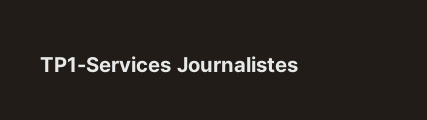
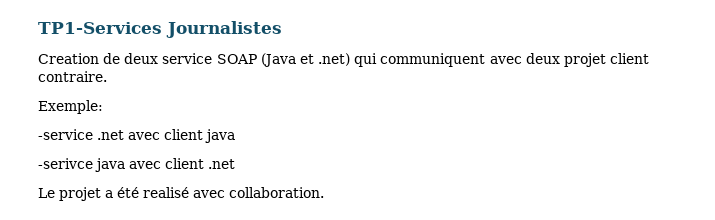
(298, 64) none -> [38,53,649,67] [38,71,107,82] [38,100,103,114] [38,129,235,143] [38,158,235,172] [38,187,324,201] // Creation de deux service SOAP (Java et .net) qui communiquent avec deux projet client contraire. // Exemple: // -service .net avec client java // -serivce java avec client .net // Le projet a été realisé avec collaboration.

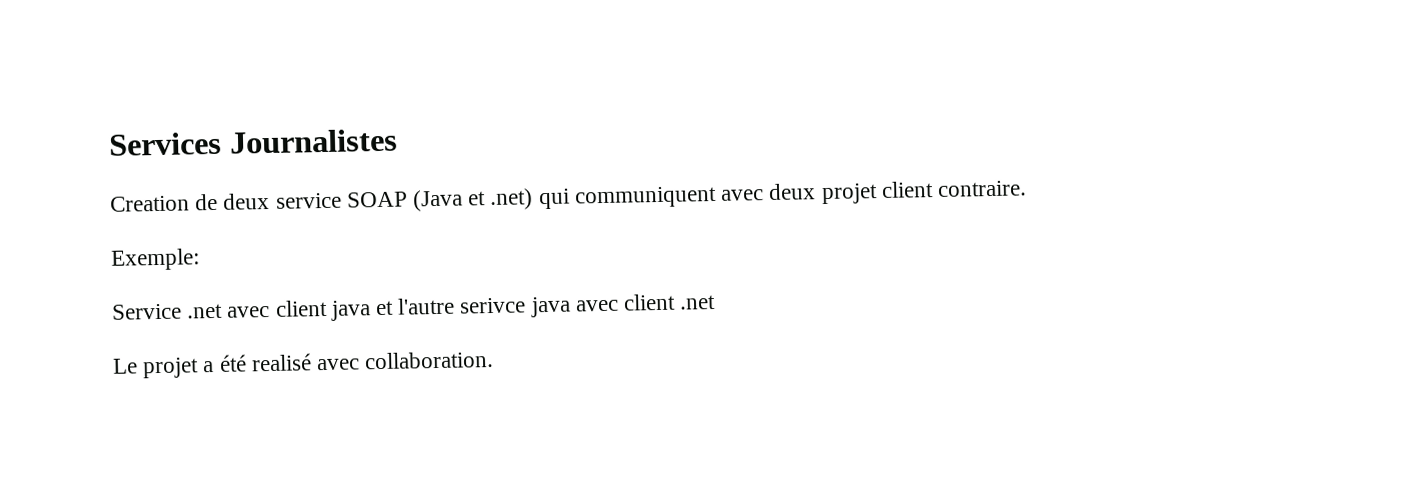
[38,22,162,34] TP1-Services -> [108,131,222,156] Services
[38,129,93,140] -service -> [111,303,182,320] Service
[38,158,93,169] // -serivce -> [375,297,527,316] et l'autre serivce

